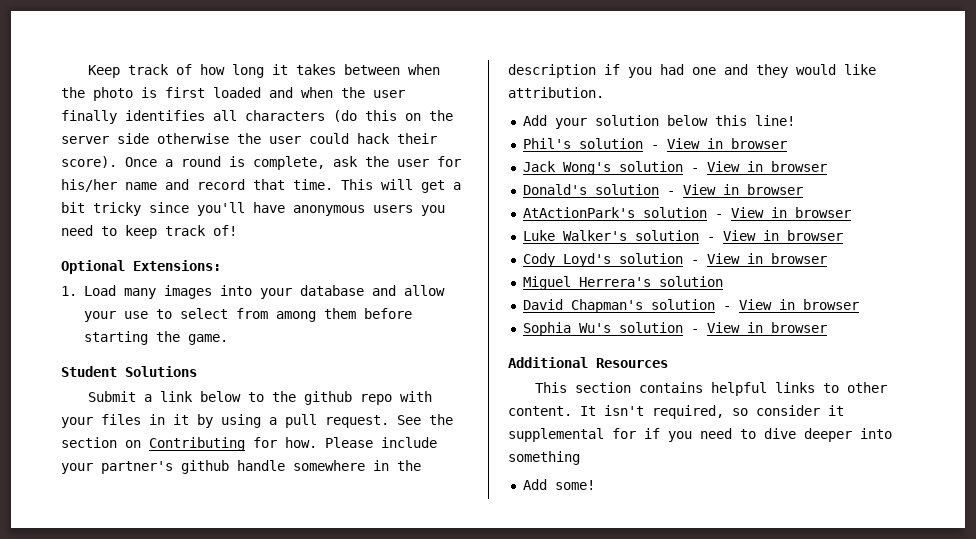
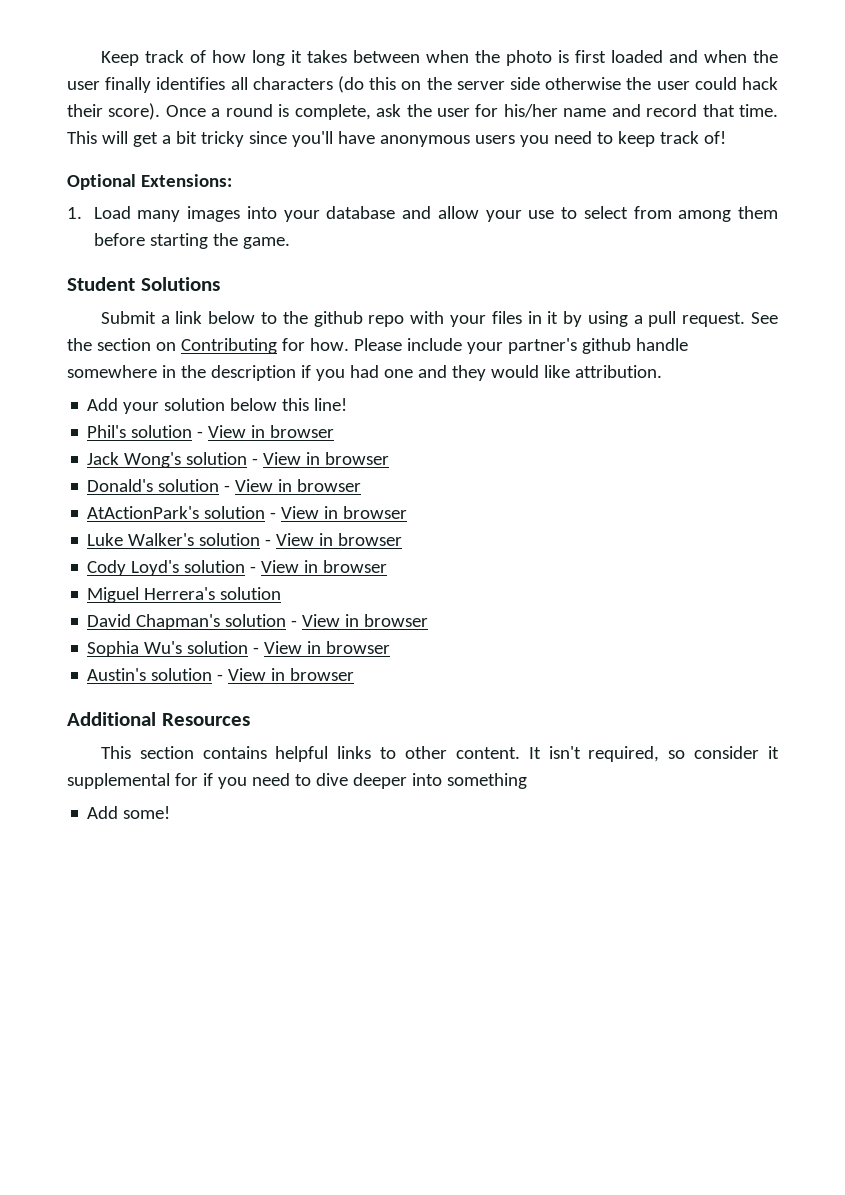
(827, 327) none -> [87,668,355,681] // Austin's solution - View in browser

